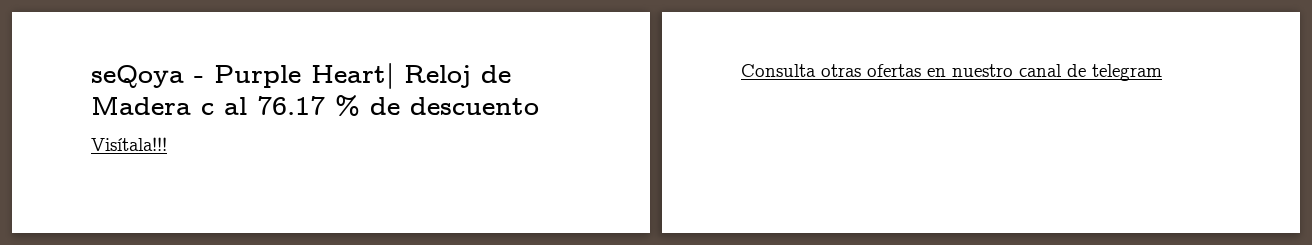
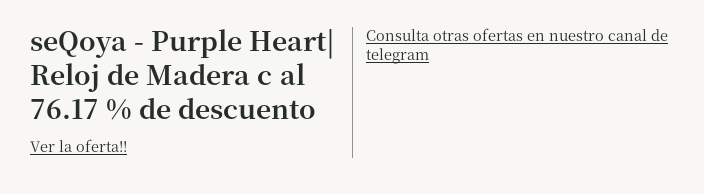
[91,137,167,151] Visítala!!! -> [30,139,127,152] Ver la oferta!!

